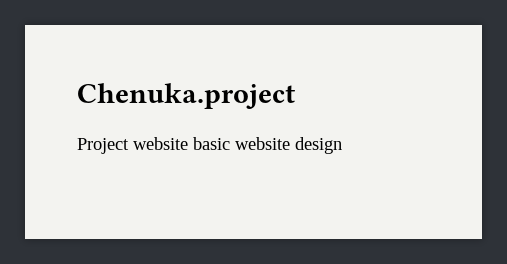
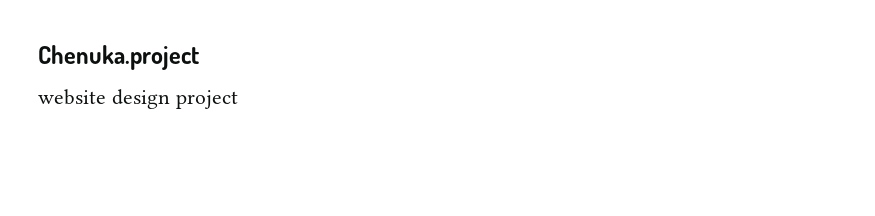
[77,137,230,154] Project website basic -> (199, 57) none
(342, 145) none -> [175,90,238,109] project

